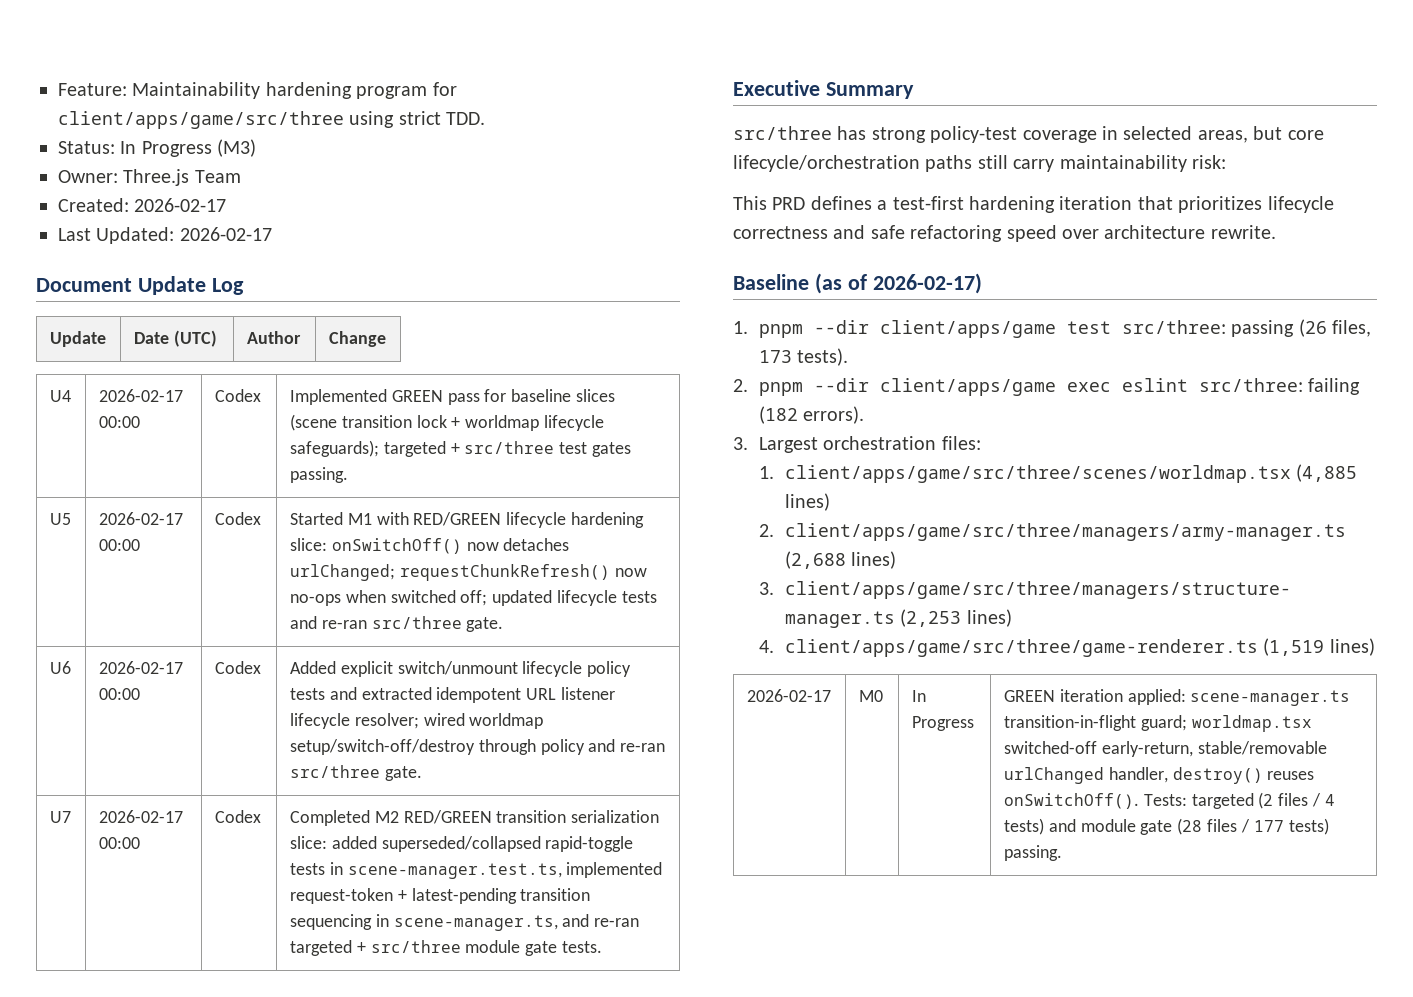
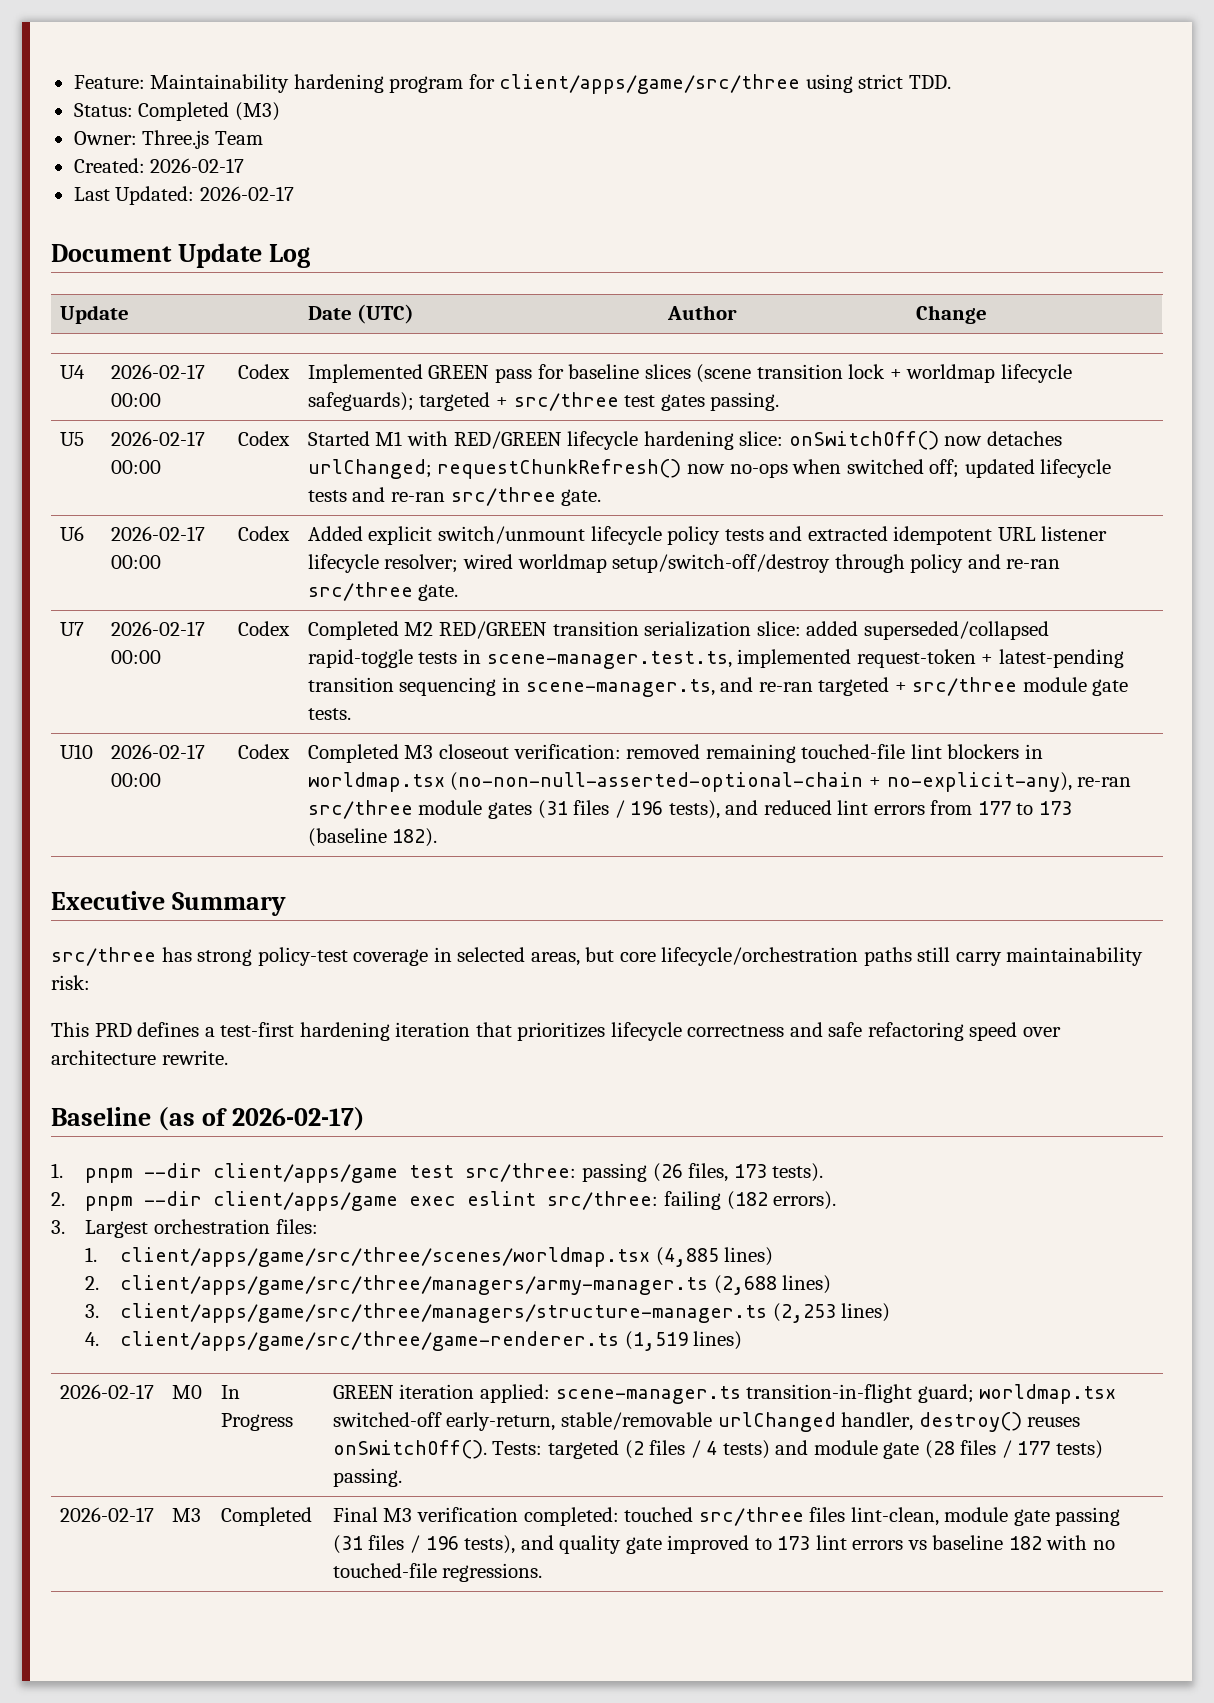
[120,141,212,157] In Progress -> [138,102,230,121] Completed
(603, 947) none -> [59,744,93,759] [110,744,205,759] [110,773,161,787] [237,744,290,759] [307,744,1043,763] [307,772,1132,792] [307,800,1072,819] [307,828,438,847] // U10 | 2026-02-17 00:00 | Codex | Completed M3 closeout verification: removed remaining touched-file lint blockers in worldmap.tsx (no-non-null-asserted-optional-chain + no-explicit-any), re-ran src/three module gates (31 files / 196 tests), and reduced lint errors from 177 to 173 (baseline 182).
(1062, 853) none -> [59,1507,154,1522] [171,1508,201,1522] [220,1507,312,1526] [332,1507,1121,1526] [332,1535,1116,1554] [332,1563,543,1582] // 2026-02-17 | M3 | Completed | Final M3 verification completed: touched src/three files lint-clean, module gate passing (31 files / 196 tests), and quality gate improved to 173 lint errors vs baseline 182 with no touched-file regressions.

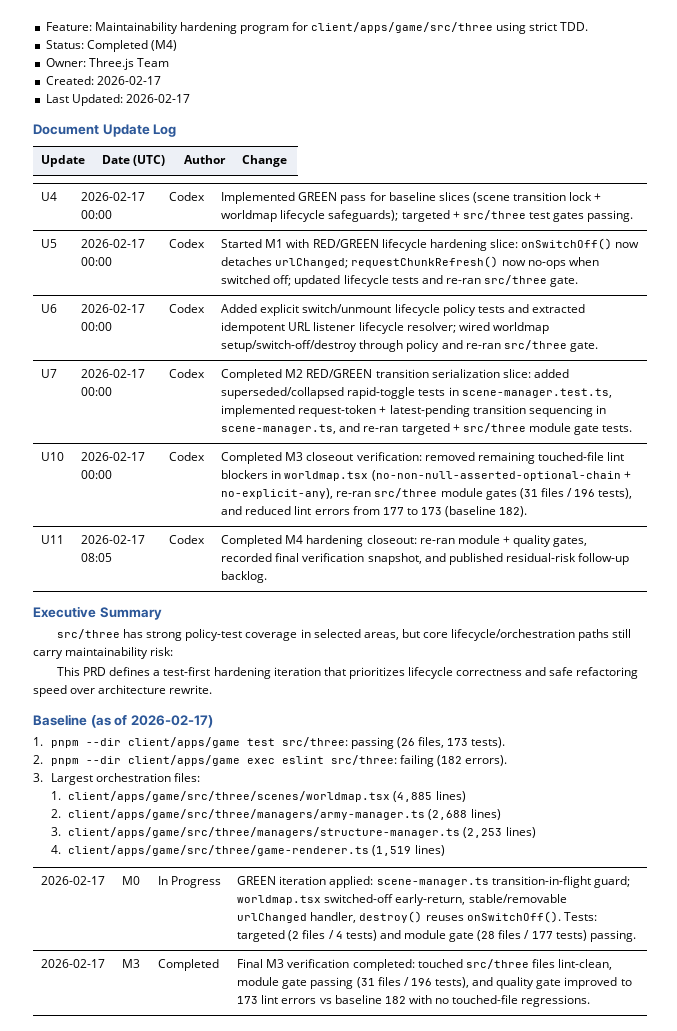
[234,102,280,121] (M3) -> [150,40,177,51] (M4)
(438, 837) none -> [41,535,65,544] [81,535,146,544] [81,553,113,562] [169,535,206,544] [221,535,588,547] [221,553,630,565] [221,571,268,583] // U11 | 2026-02-17 08:05 | Codex | Completed M4 hardening closeout: re-ran module + quality gates, recorded final verification snapshot, and published residual-risk follow-up backlog.

